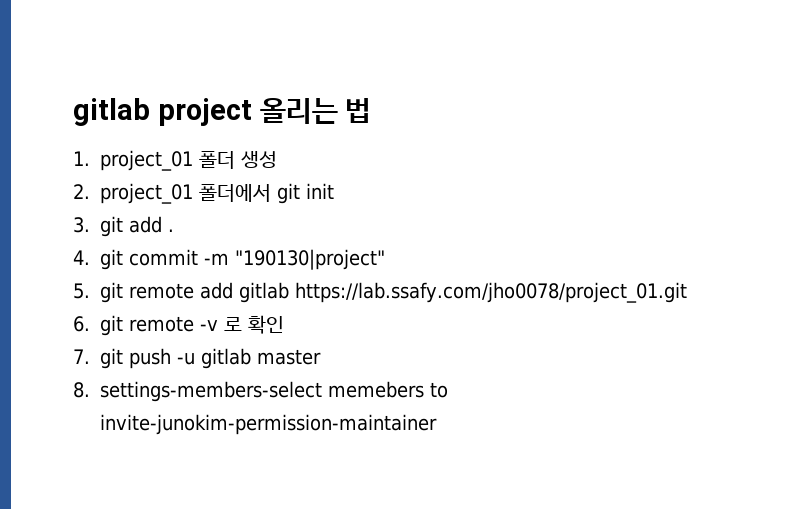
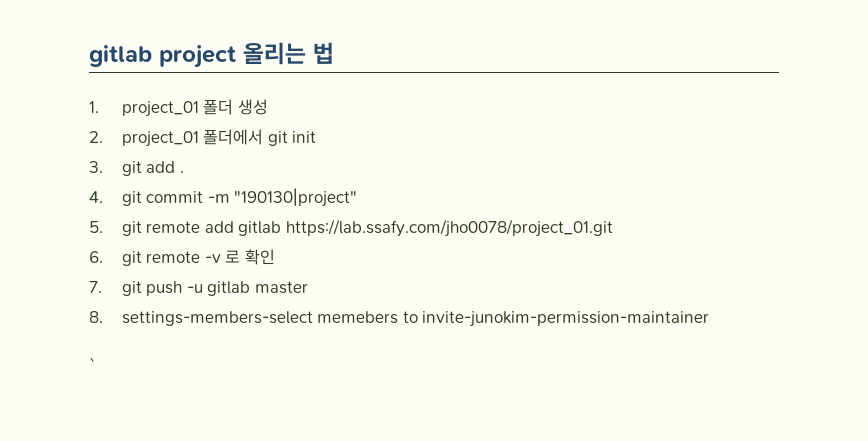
(437, 424) none -> [89,357,95,371] // `

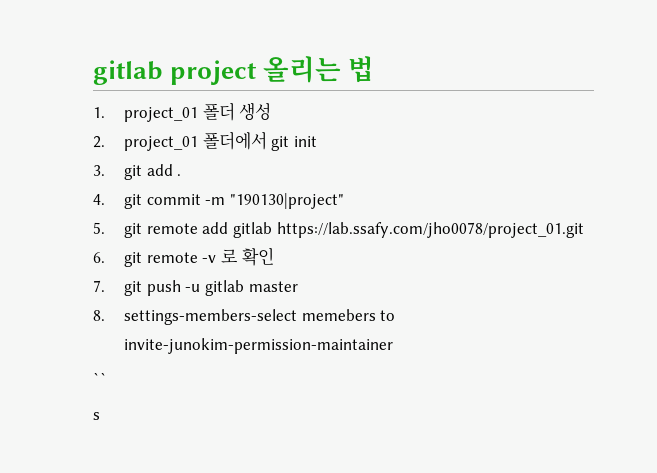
[89,357,95,371] ` -> [93,372,107,385] [93,412,100,420] `` // s

